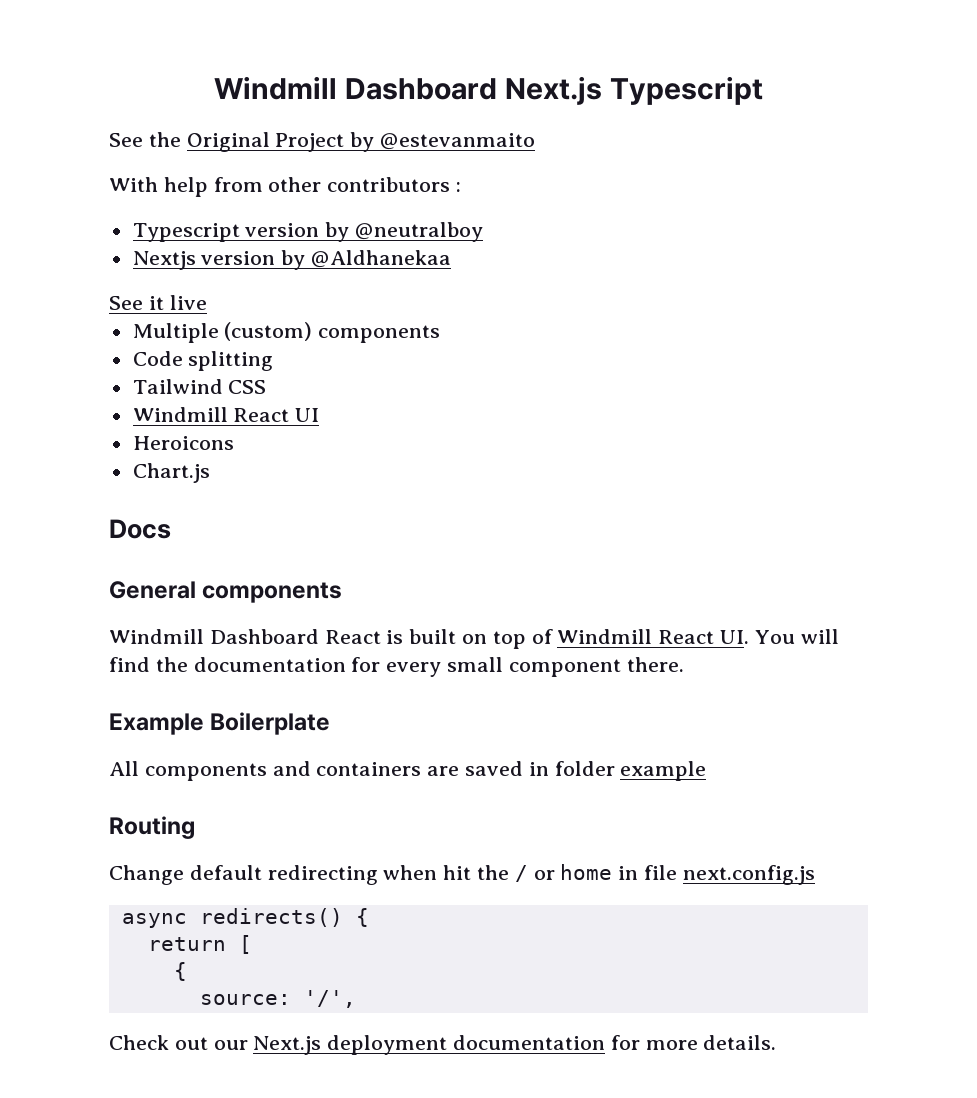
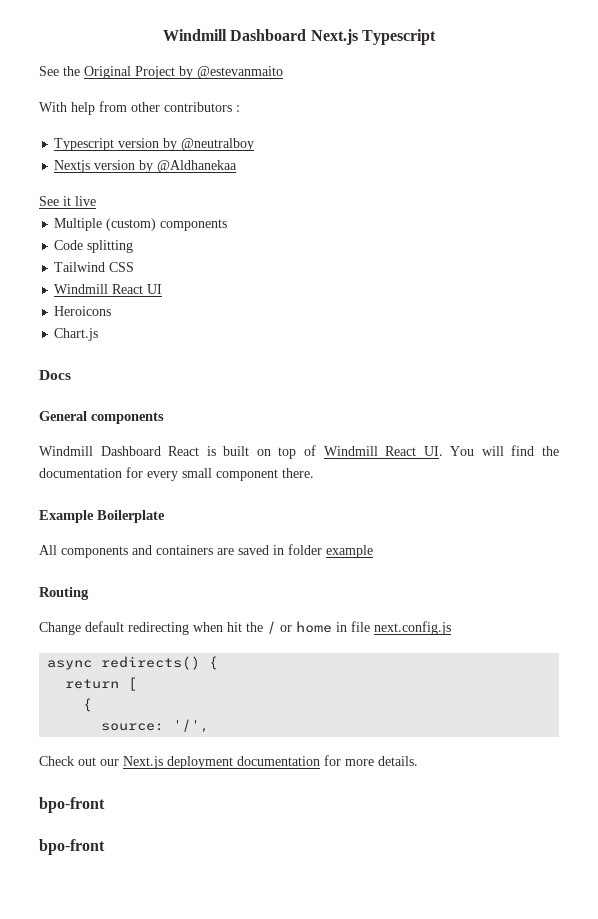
(777, 1042) none -> [39,797,105,813] [39,839,105,855] // bpo-front // bpo-front

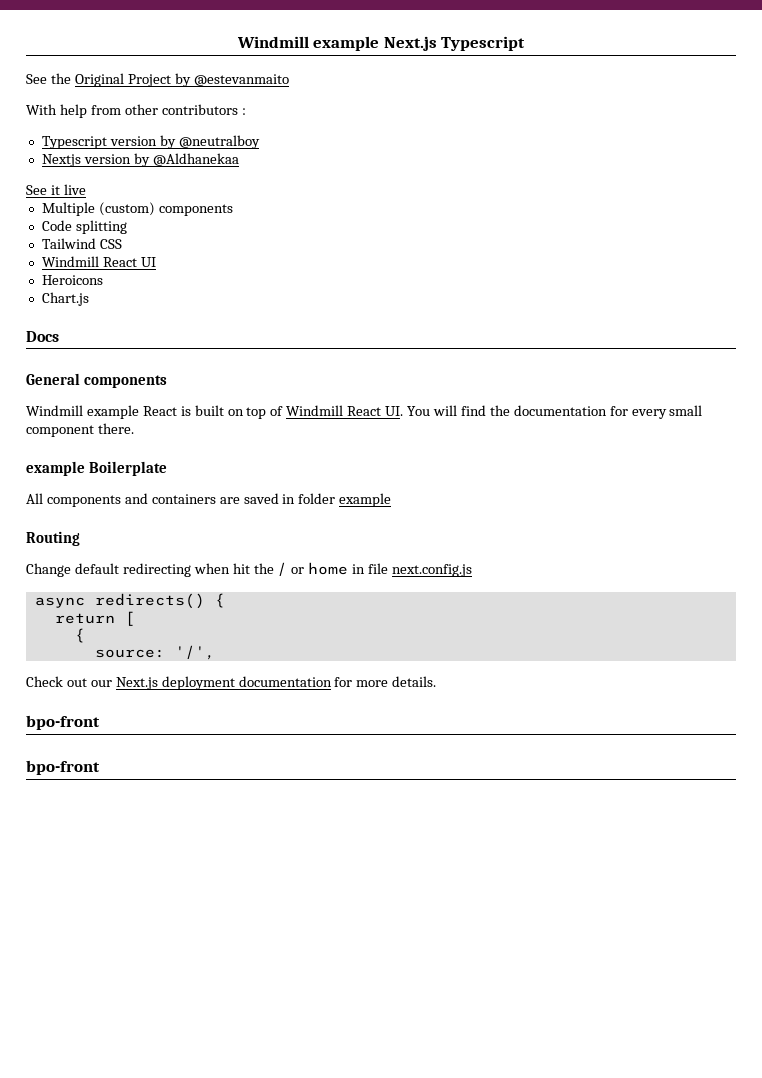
[163,29,307,41] Windmill Dashboard -> [236,36,380,51] Windmill example
[100,446,161,456] Dashboard -> [86,405,139,419] example
[39,510,94,523] Example -> [26,461,85,476] example

